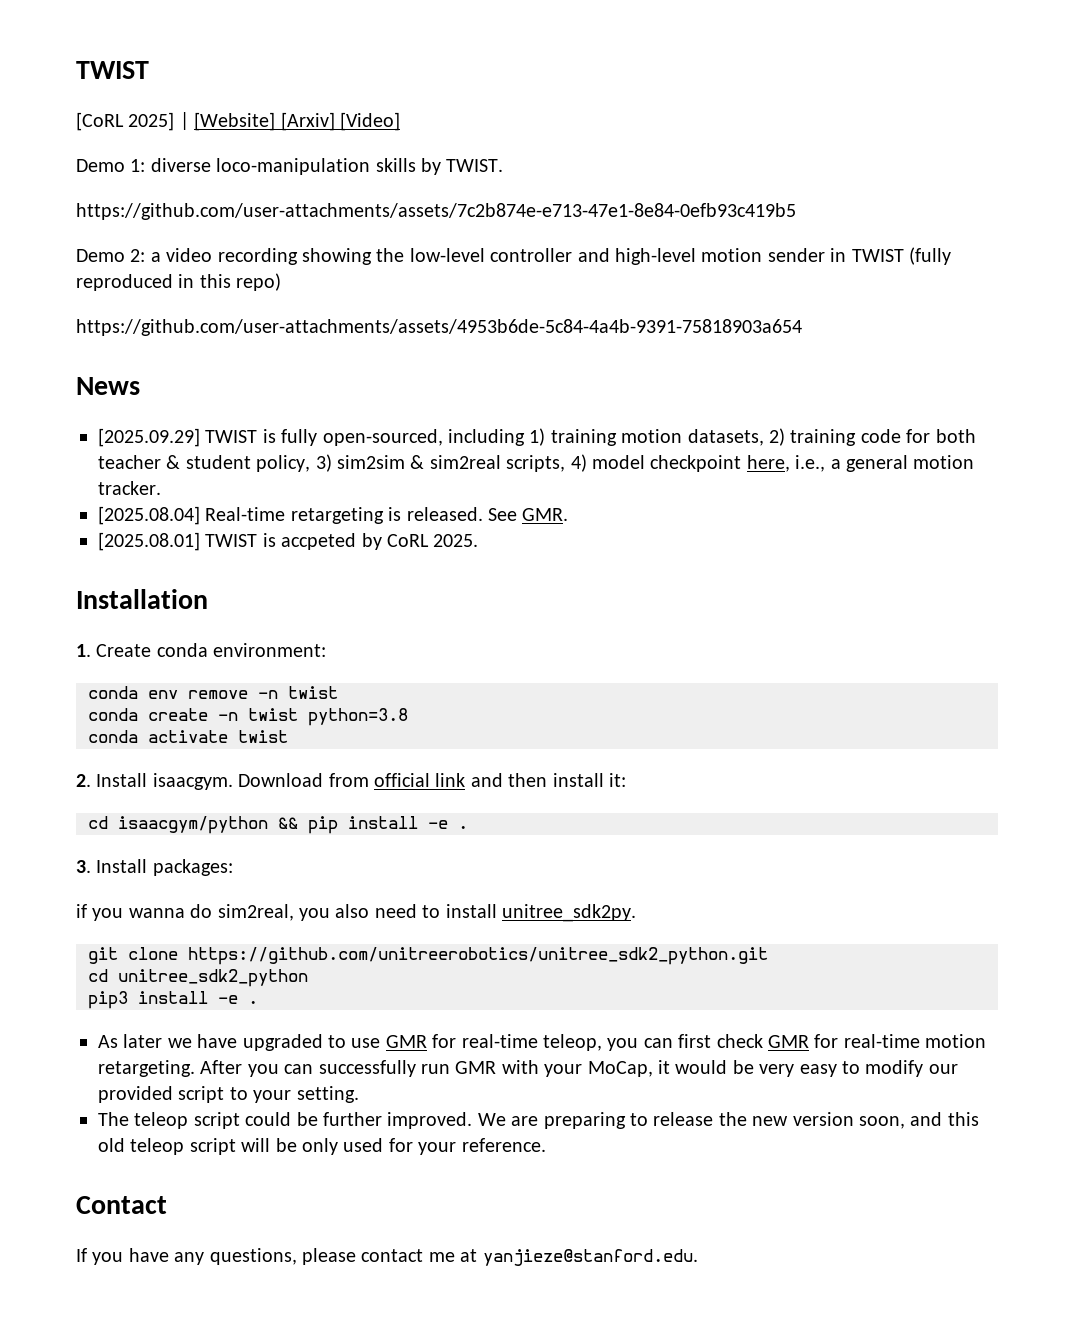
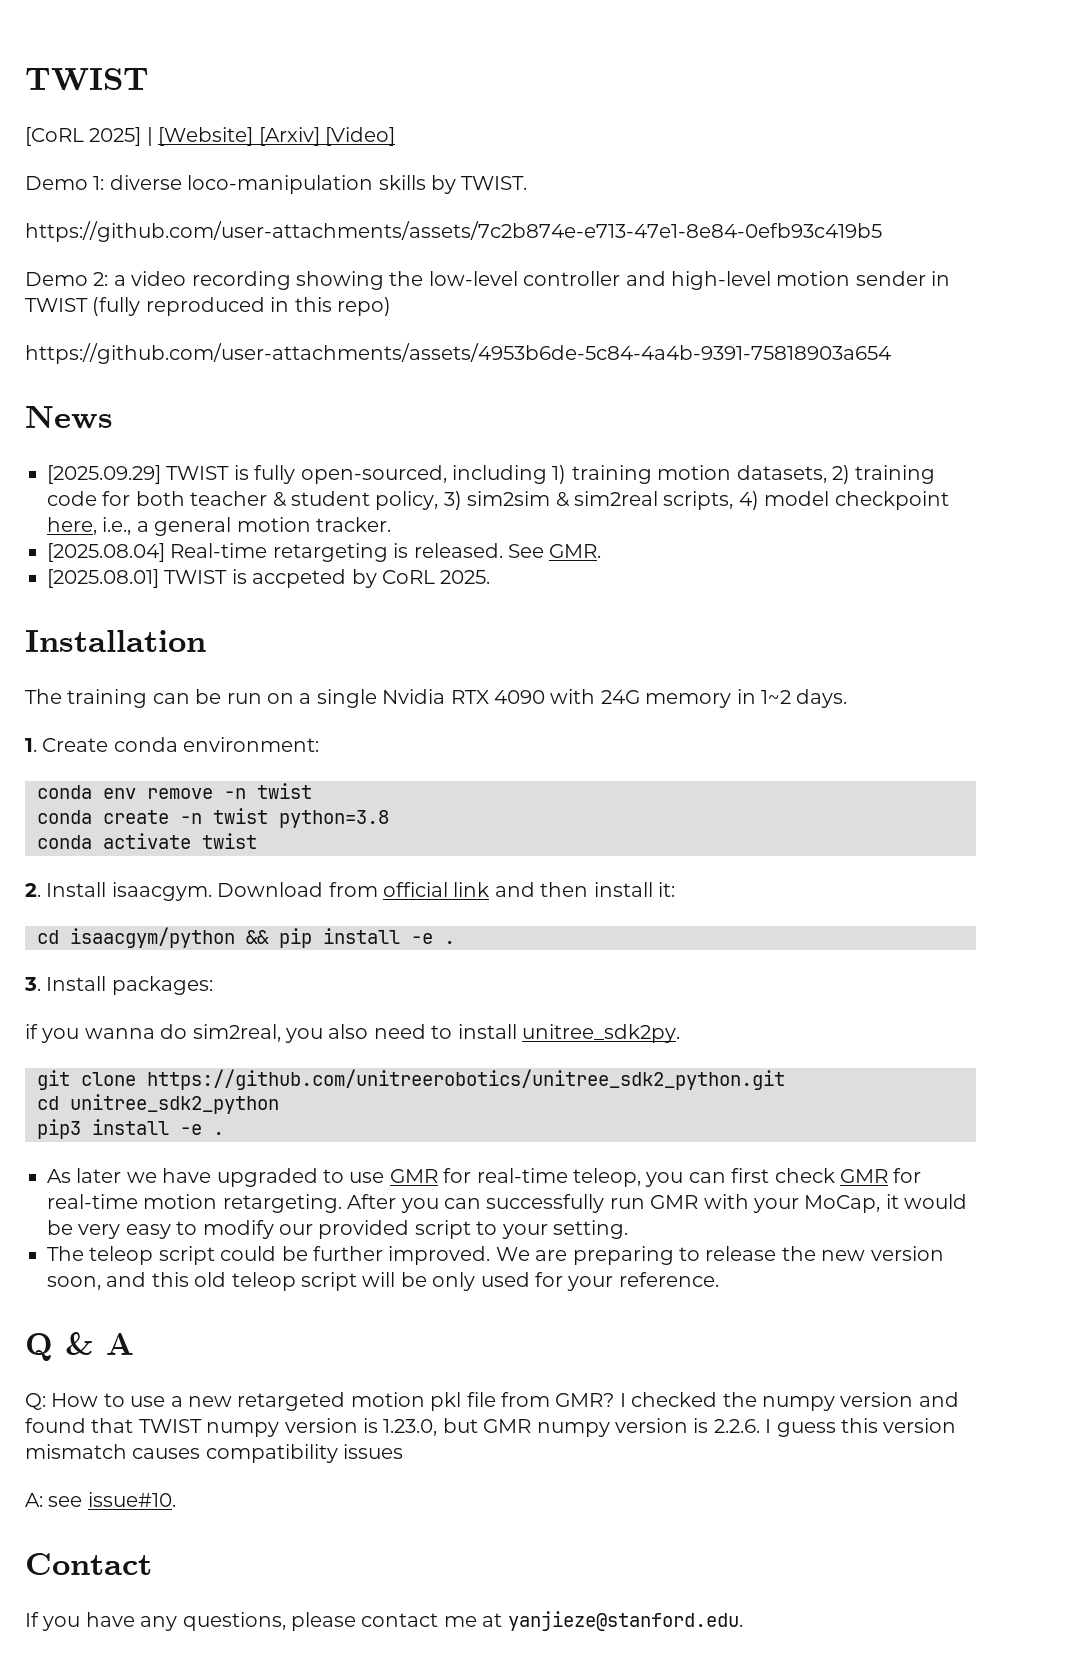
(208, 599) none -> [25,689,848,708] // The training can be run on a single Nvidia RTX 4090 with 24G memory in 1~2 days.
(546, 1145) none -> [25,1332,134,1361] [25,1392,959,1411] [25,1418,957,1437] [25,1444,404,1463] [25,1492,176,1507] // Q & A // Q: How to use a new retargeted motion pkl file from GMR? I checked the numpy version and found that TWIST numpy version is 1.23.0, but GMR numpy version is 2.2.6. I guess this version mismatch causes compatibility issues // A: see issue#10.

